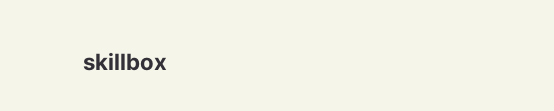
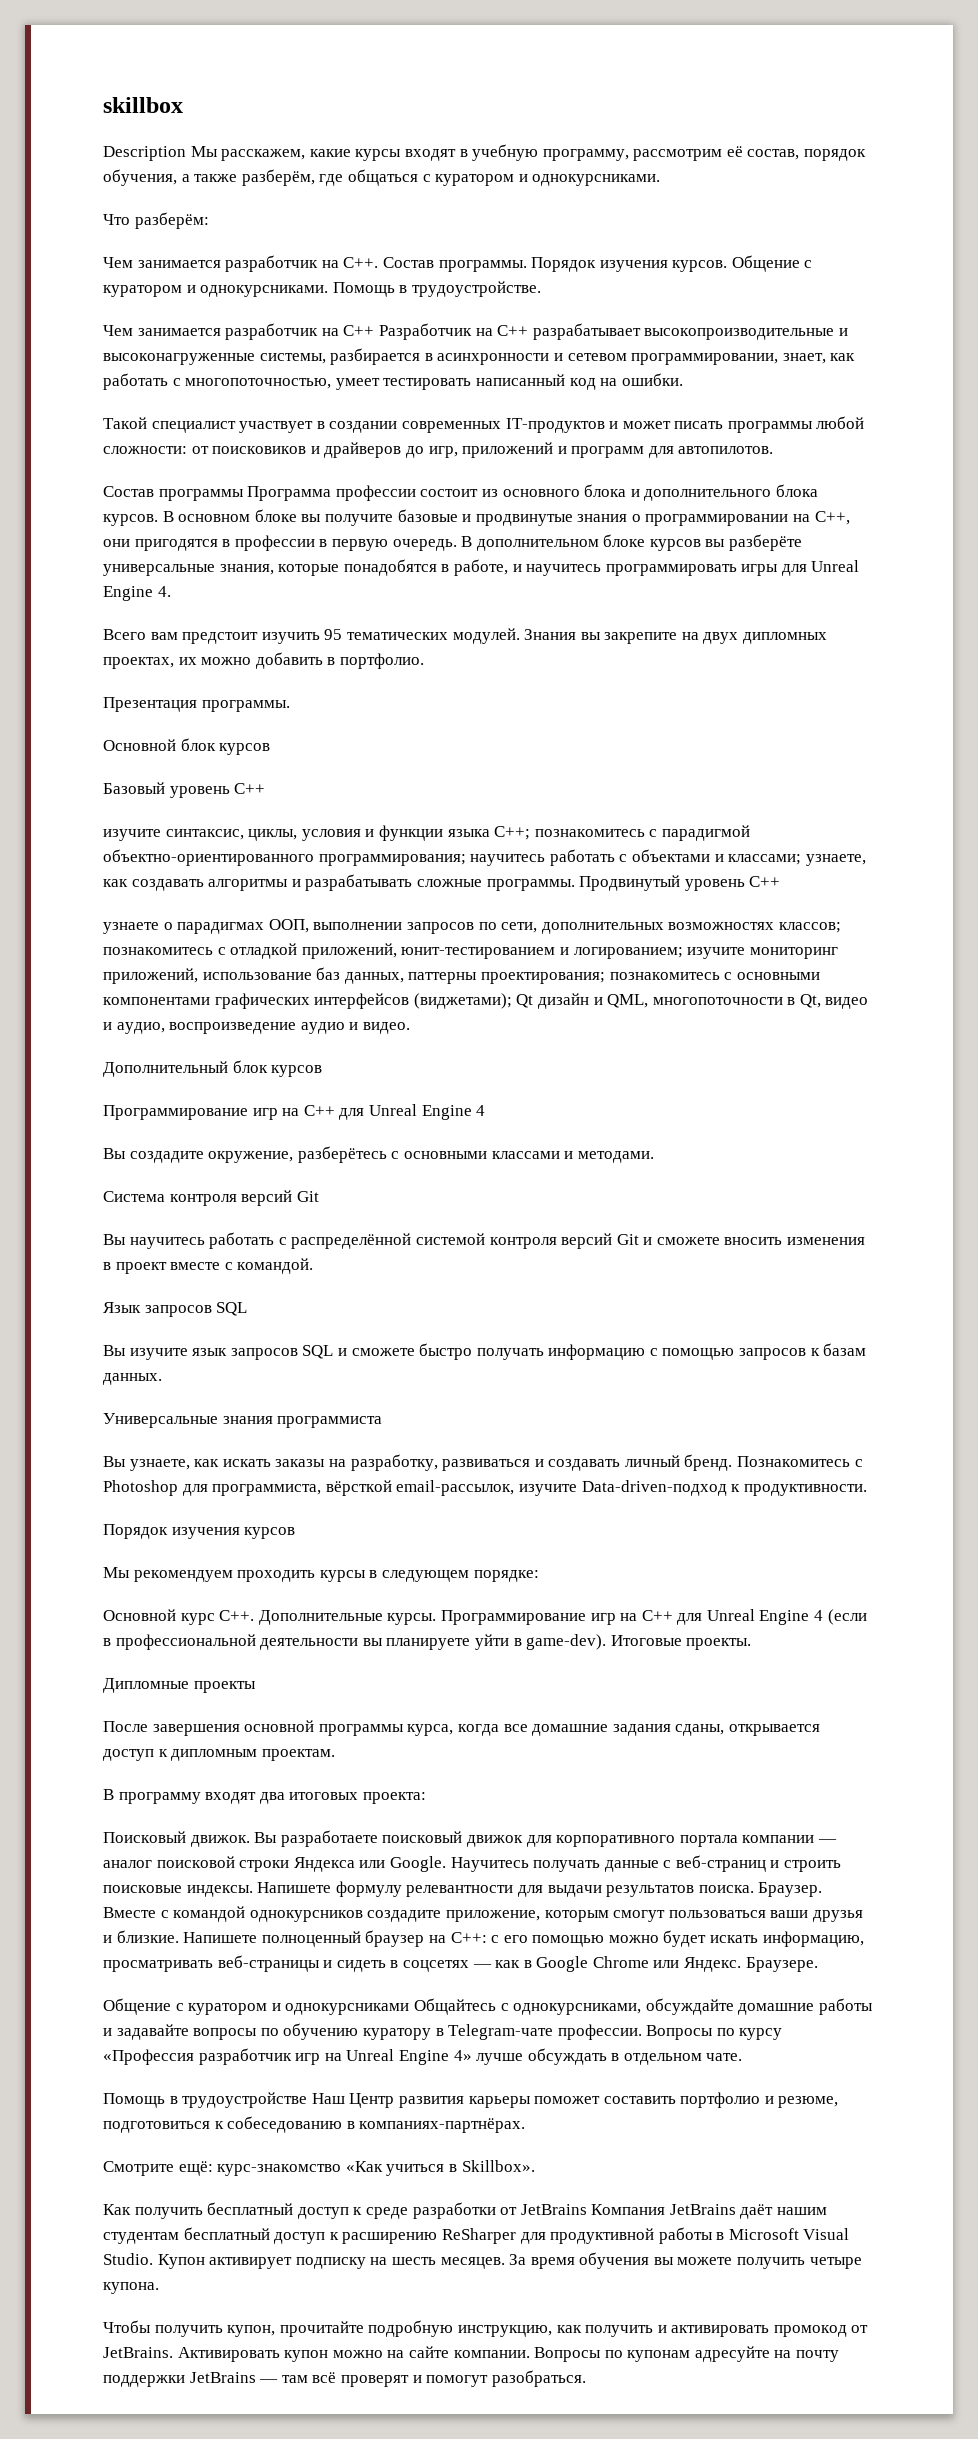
(167, 61) none -> [103,144,867,161] [103,169,661,186] [103,212,209,229] [103,255,813,272] [103,281,541,297] [103,323,848,340] [103,348,856,365] [103,373,683,390] [103,416,865,433] [103,442,774,458] [103,484,818,501] [103,509,850,526] [103,534,803,551] [103,559,860,576] [103,586,171,601] [103,628,828,644] [103,652,424,669] [103,697,290,712] [103,738,271,755] [103,782,266,798] [103,825,750,841] [103,849,866,866] [103,874,781,891] [103,919,841,934] [103,943,838,959] [103,967,820,984] [103,993,869,1009] [103,1022,410,1034] [103,1060,323,1077] [103,1104,486,1120] [103,1146,654,1163] [103,1190,319,1206] [103,1232,866,1249] [103,1258,314,1274] [103,1302,248,1317] [103,1343,867,1360] [103,1373,162,1385] [103,1413,383,1428] [103,1454,863,1471] [103,1480,867,1496] [103,1524,296,1539] [103,1567,539,1582] [103,1609,867,1625] [103,1634,752,1650] [103,1678,256,1693] [103,1720,820,1736] [103,1749,335,1761] [103,1789,426,1804] [103,1830,837,1847] [103,1855,842,1872] [103,1881,823,1897] [103,1906,863,1922] [103,1930,864,1947] [103,1955,818,1972] [103,1998,873,2015] [103,2023,783,2040] [103,2048,743,2065] [103,2092,839,2108] [103,2116,526,2133] [103,2160,535,2176] [103,2202,828,2219] [103,2227,850,2244] [103,2252,862,2269] [103,2282,159,2294] [103,2320,869,2337] [103,2346,840,2362] [103,2370,586,2387] // Description Мы расскажем, какие курсы входят в учебную программу, рассмотрим её состав, порядок обучения, а также разберём, где общаться с куратором и однокурсниками. // Что разберём: // Чем занимается разработчик на С++. Состав программы. Порядок изучения курсов. Общение с куратором и однокурсниками. Помощь в трудоустройстве. // Чем занимается разработчик на С++ Разработчик на C++ разрабатывает высокопроизводительные и высоконагруженные системы, разбирается в асинхронности и сетевом программировании, знает, как работать с многопоточностью, умеет тестировать написанный код на ошибки. // Такой специалист участвует в создании современных IT-продуктов и может писать программы любой сложности: от поисковиков и драйверов до игр, приложений и программ для автопилотов. // Состав программы Программа профессии состоит из основного блока и дополнительного блока курсов. В основном блоке вы получите базовые и продвинутые знания о программировании на C++, они пригодятся в профессии в первую очередь. В дополнительном блоке курсов вы разберёте универсальные знания, которые понадобятся в работе, и научитесь программировать игры для Unreal Engine 4. // Всего вам предстоит изучить 95 тематических модулей. Знания вы закрепите на двух дипломных проектах, их можно добавить в портфолио. // Презентация программы. // Основной блок курсов // Базовый уровень С++ // изучите синтаксис, циклы, условия и функции языка C++; познакомитесь с парадигмой объектно-ориентированного программирования; научитесь работать с объектами и классами; узнаете, как создавать алгоритмы и разрабатывать сложные программы. Продвинутый уровень С++ // узнаете о парадигмах ООП, выполнении запросов по сети, дополнительных возможностях классов; познакомитесь с отладкой приложений, юнит-тестированием и логированием; изучите мониторинг приложений, использование баз данных, паттерны проектирования; познакомитесь с основными компонентами графических интерфейсов (виджетами); Qt дизайн и QML, многопоточности в Qt, видео и аудио, воспроизведение аудио и видео. // Дополнительный блок курсов // Программирование игр на C++ для Unreal Engine 4 // Вы создадите окружение, разберётесь с основными классами и методами. // Система контроля версий Git // Вы научитесь работать с распределённой системой контроля версий Git и сможете вносить изменения в проект вместе с командой. // Язык запросов SQL // Вы изучите язык запросов SQL и сможете быстро получать информацию с помощью запросов к базам данных. // Универсальные знания программиста // Вы узнаете, как искать заказы на разработку, развиваться и создавать личный бренд. Познакомитесь с Photoshop для программиста, вёрсткой email-рассылок, изучите Data-driven-подход к продуктивности. // Порядок изучения курсов // Мы рекомендуем проходить курсы в следующем порядке: // Основной курс С++. Дополнительные курсы. Программирование игр на С++ для Unreal Engine 4 (если в профессиональной деятельности вы планируете уйти в game-dev). Итоговые проекты. // Дипломные проекты // После завершения основной программы курса, когда все домашние задания сданы, открывается доступ к дипломным проектам. // В программу входят два итоговых проекта: // Поисковый движок. Вы разработаете поисковый движок для корпоративного портала компании — аналог поисковой строки Яндекса или Google. Научитесь получать данные с веб-страниц и строить поисковые индексы. Напишете формулу релевантности для выдачи результатов поиска. Браузер. Вместе с командой однокурсников создадите приложение, которым смогут пользоваться ваши друзья и близкие. Напишете полноценный браузер на C++: с его помощью можно будет искать информацию, просматривать веб-страницы и сидеть в соцсетях — как в Google Chrome или Яндекс. Браузере. // Общение с куратором и однокурсниками Общайтесь с однокурсниками, обсуждайте домашние работы и задавайте вопросы по обучению куратору в Telegram-чате профессии. Вопросы по курсу «Профессия разработчик игр на Unreal Engine 4» лучше обсуждать в отдельном чате. // Помощь в трудоустройстве Наш Центр развития карьеры поможет составить портфолио и резюме, подготовиться к собеседованию в компаниях-партнёрах. // Смотрите ещё: курс-знакомство «Как учиться в Skillbox». // Как получить бесплатный доступ к среде разработки от JetBrains Компания JetBrains даёт нашим студентам бесплатный доступ к расширению ReSharper для продуктивной работы в Microsoft Visual Studio. Купон активирует подписку на шесть месяцев. За время обучения вы можете получить четыре купона. // Чтобы получить купон, прочитайте подробную инструкцию, как получить и активировать промокод от JetBrains. Активировать купон можно на сайте компании. Вопросы по купонам адресуйте на почту поддержки JetBrains — там всё проверят и помогут разобраться.

